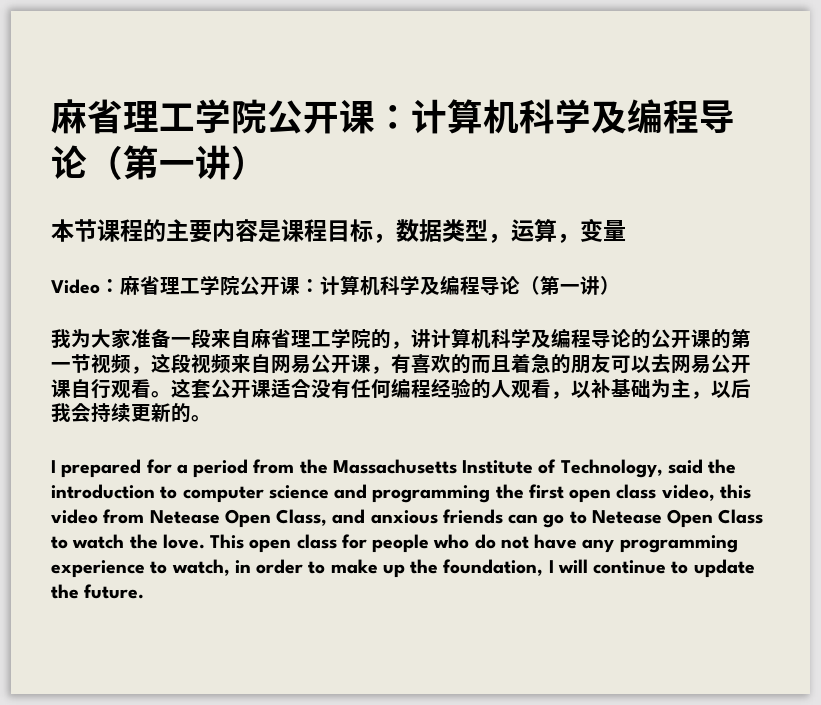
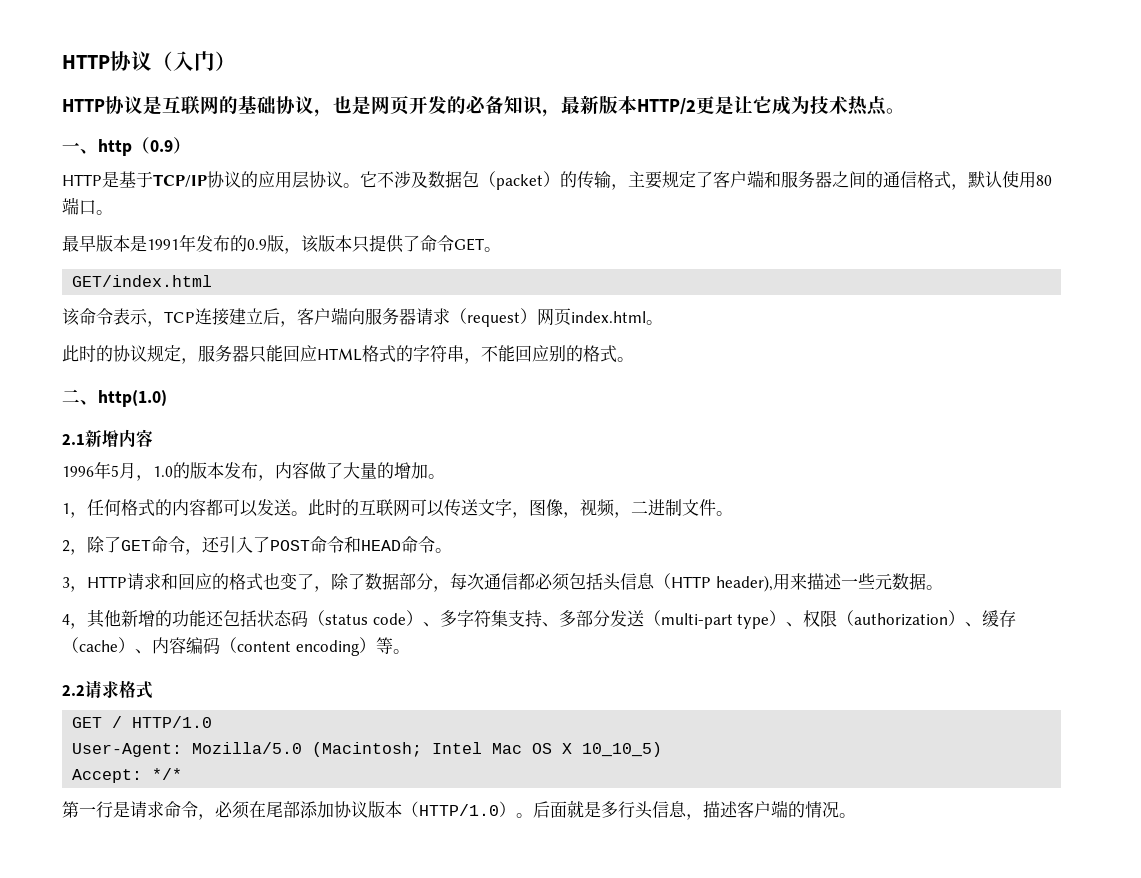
[51,99,735,134] [51,145,267,180] [51,218,626,243] [51,275,620,296] [51,328,751,349] [51,353,751,374] [51,378,751,399] [51,403,211,423] [51,459,737,478] [51,484,751,503] [51,509,764,528] [51,534,738,553] [51,559,755,578] [51,584,145,599] 麻省理工学院公开课：计算机科学及编程导论（第一讲） // 本节课程的主要内容是课程目标，数据类型，运算，变量 // Video：麻省理工学院公开课：计算机科学及编程导论（第一讲） // 我为大家准备一段来自麻省理工学院的，讲计算机科学及编程导论的公开课的第一节视频，这段视频来自网易公开课，有喜欢的而且着急的朋友可以去网易公开课自行观看。这套公开课适合没有任何编程经验的人观看，以补基础为主，以后我会持续更新的。 // I prepared for a period from the Massachusetts Institute of Technology, said the introduction to computer science and programming the first open class video, this video from Netease Open Class, and anxious friends can go to Netease Open Class to watch the love. This open class for people who do not have any programming experience to watch, in order to make up the foundation, I will continue to update the future. -> [62,51,236,71] [62,95,905,117] [62,137,191,156] [62,170,1052,190] [62,197,113,215] [62,234,501,254] [72,275,213,287] [62,307,663,327] [62,345,634,364] [62,389,167,407] [62,429,153,448] [62,461,445,481] [62,499,733,518] [62,536,452,555] [62,573,943,592] [62,609,1017,629] [62,637,410,656] [62,680,153,699] [72,716,213,728] [72,742,663,757] [72,768,183,783] [62,800,856,820] HTTP协议（入门） // HTTP协议是互联网的基础协议，也是网页开发的必备知识，最新版本HTTP/2更是让它成为技术热点。 // 一、http（0.9） // HTTP是基于TCP/IP协议的应用层协议。它不涉及数据包（packet）的传输，主要规定了客户端和服务器之间的通信格式，默认使用80端口。 // 最早版本是1991年发布的0.9版，该版本只提供了命令GET。 // GET/index.html // 该命令表示，TCP连接建立后，客户端向服务器请求（request）网页index.html。 // 此时的协议规定，服务器只能回应HTML格式的字符串，不能回应别的格式。 // 二、http(1.0) // 2.1新增内容 // 1996年5月，1.0的版本发布，内容做了大量的增加。 // 1，任何格式的内容都可以发送。此时的互联网可以传送文字，图像，视频，二进制文件。 // 2，除了GET命令，还引入了POST命令和HEAD命令。 // 3，HTTP请求和回应的格式也变了，除了数据部分，每次通信都必须包括头信息（HTTP header),用来描述一些元数据。 // 4，其他新增的功能还包括状态码（status code）、多字符集支持、多部分发送（multi-part type）、权限（authorization）、缓存（cache）、内容编码（content encoding）等。 // 2.2请求格式 // GET / HTTP/1.0 // User-Agent: Mozilla/5.0 (Macintosh; Intel Mac OS X 10_10_5) // Accept: */* // 第一行是请求命令，必须在尾部添加协议版本（HTTP/1.0）。后面就是多行头信息，描述客户端的情况。

